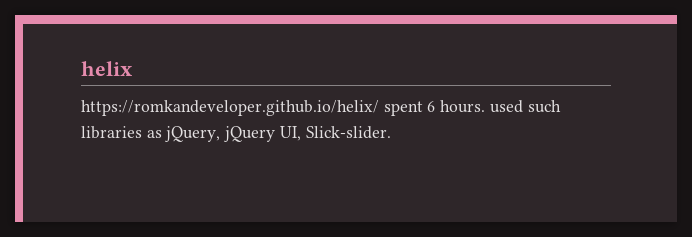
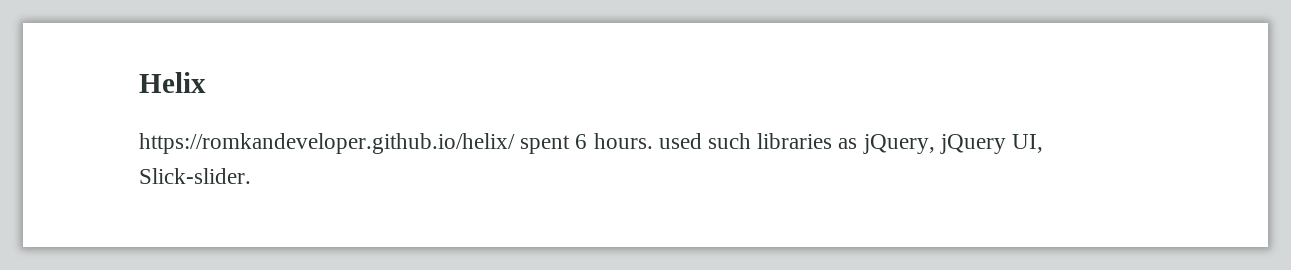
[81,61,133,76] helix -> [139,72,206,93] Helix

